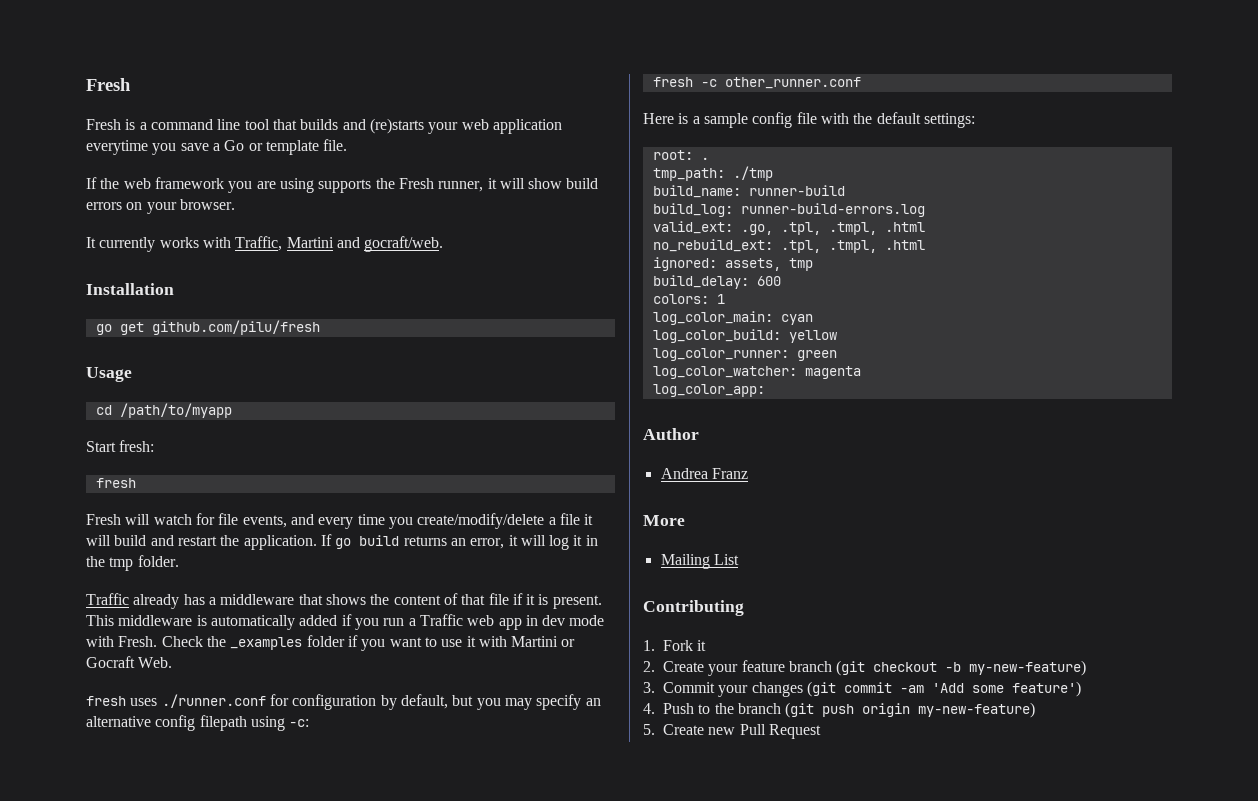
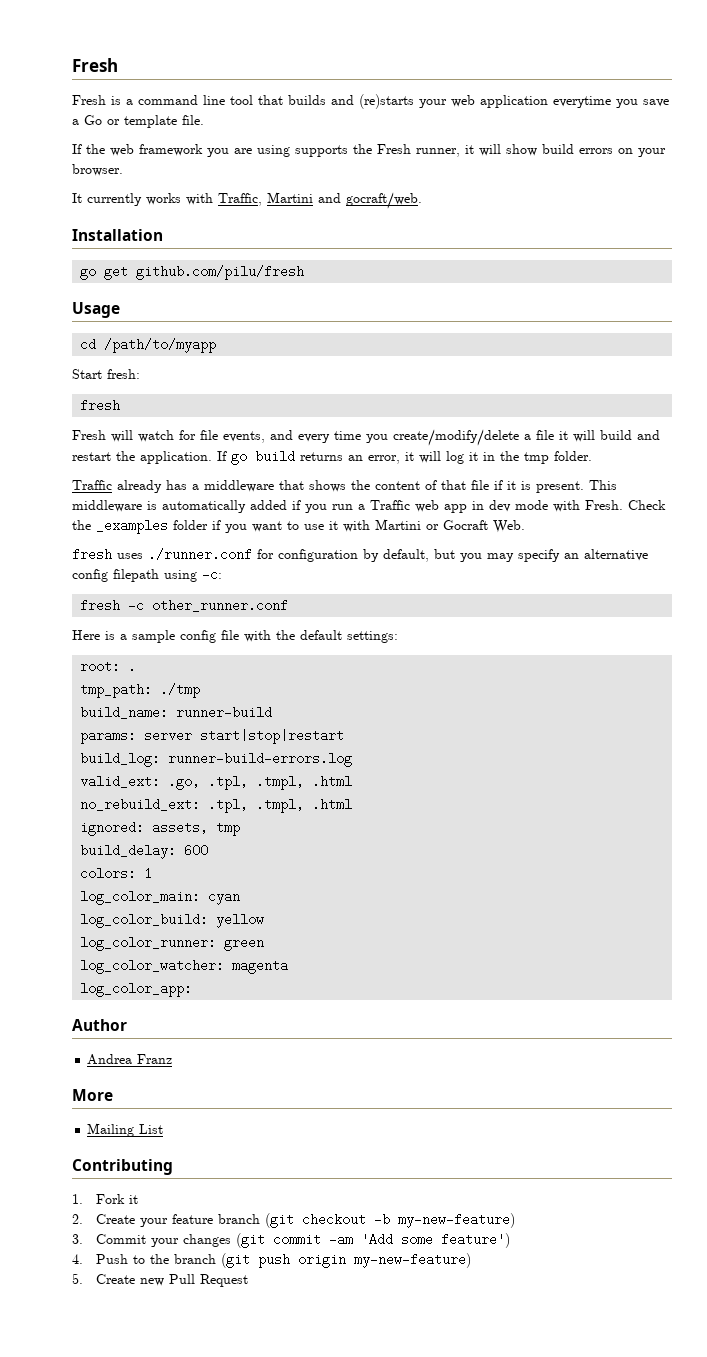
(845, 190) none -> [80,729,345,744] // params: server start|stop|restart

